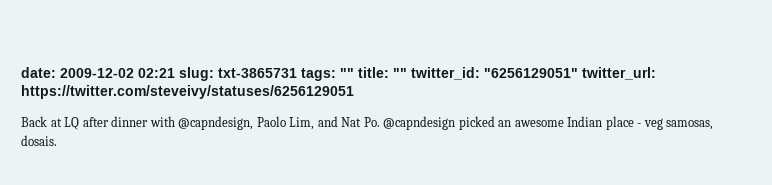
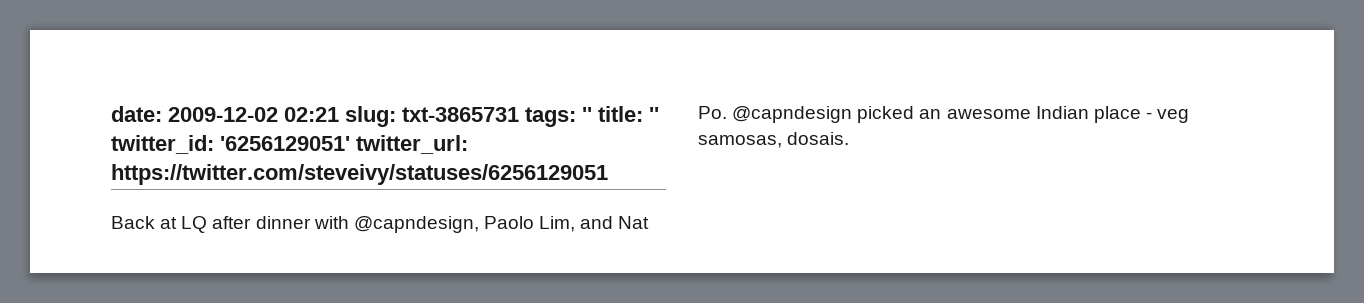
[340,67,578,80] "" title: "" twitter_id: "6256129051" -> [582,106,659,122] [111,135,350,154] '' title: '' twitter_id: '6256129051'

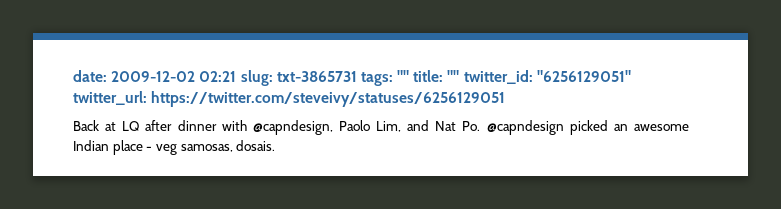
[582,106,659,122] [111,135,350,154] '' title: '' twitter_id: '6256129051' -> [397,70,631,84] "" title: "" twitter_id: "6256129051"

